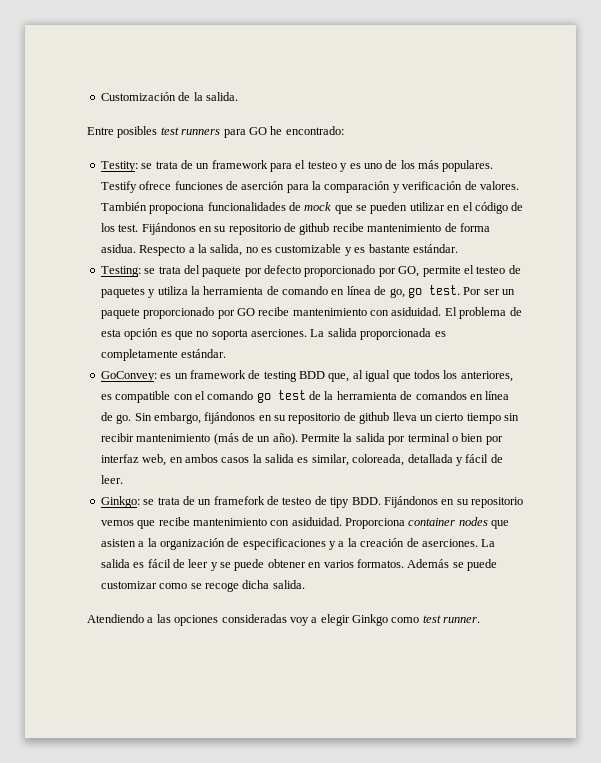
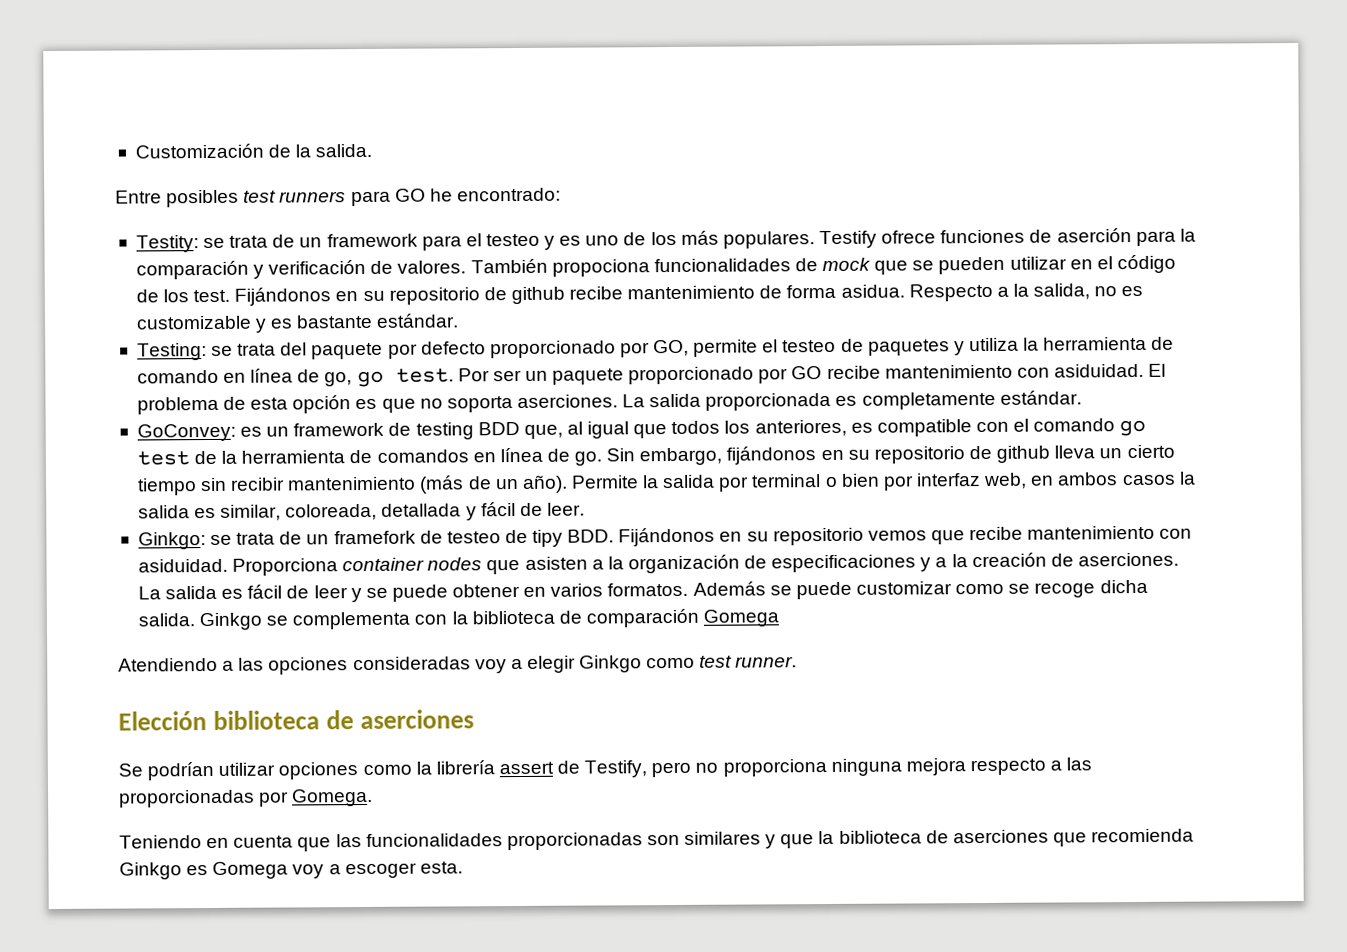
(305, 584) none -> [199,608,780,631] Ginkgo se complementa con la biblioteca de comparación Gomega
(481, 620) none -> [118,709,474,731] [118,757,1093,781] [119,788,374,808] [119,828,1195,852] [119,861,463,880] // Elección biblioteca de aserciones // Se podrían utilizar opciones como la librería assert de Testify, pero no proporciona ninguna mejora respecto a las proporcionadas por Gomega. // Teniendo en cuenta que las funcionalidades proporcionadas son similares y que la biblioteca de aserciones que recomienda Ginkgo es Gomega voy a escoger esta.

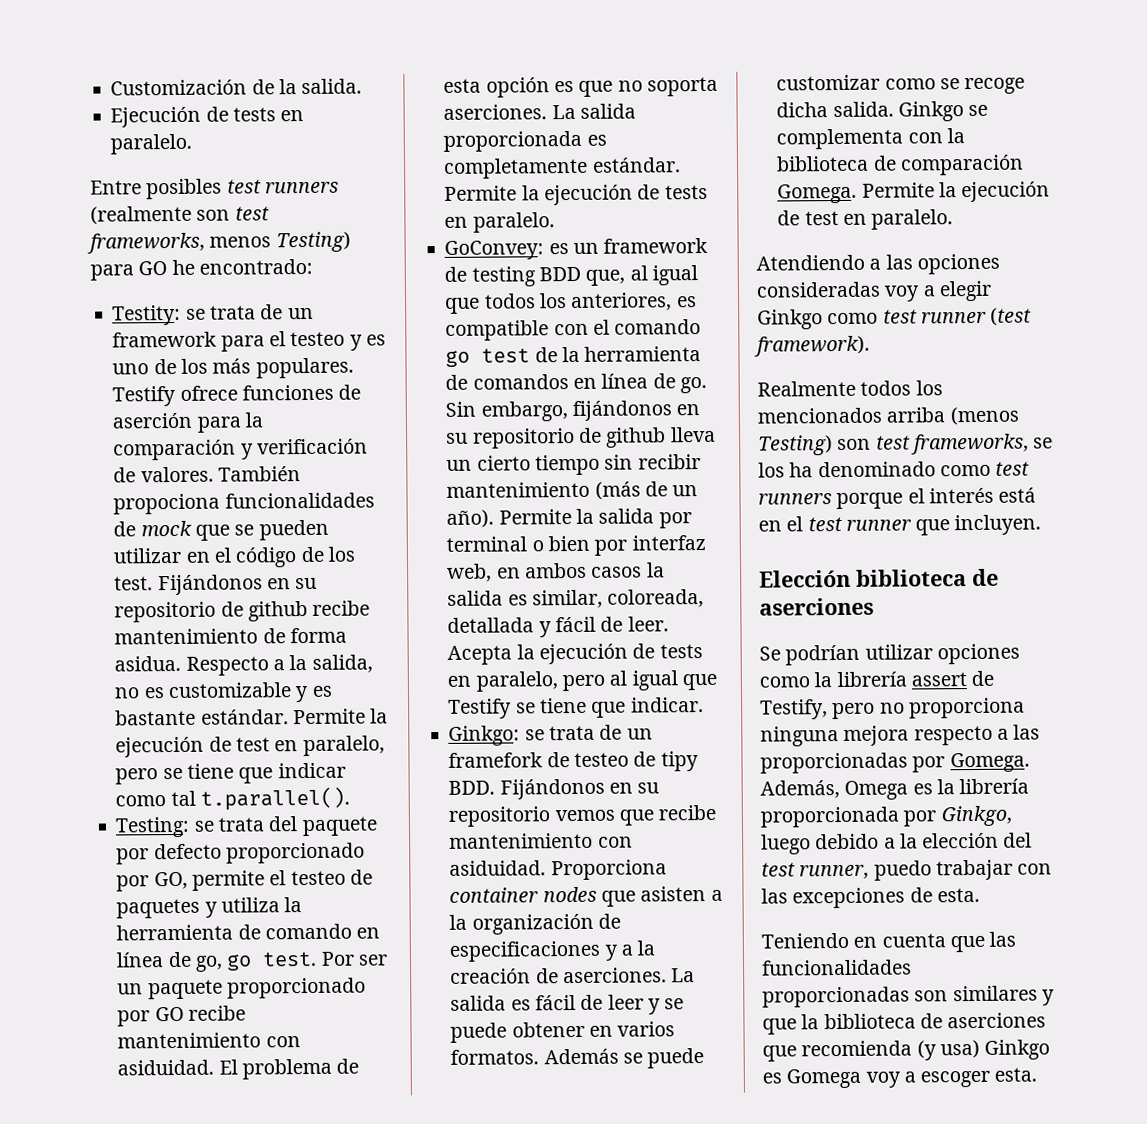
(373, 150) none -> [110,106,305,128] [110,133,193,155] // Ejecución de tests en paralelo.
(347, 197) none -> [90,205,270,225] [87,231,351,254] (realmente son test frameworks, menos Testing)
(460, 320) none -> [292,708,389,725] [115,735,385,758] [115,762,346,785] [115,786,350,811] Permite la ejecución de test en paralelo, pero se tiene que indicar como tal t.parallel().
(1082, 397) none -> [444,184,708,206] [444,212,555,233] Permite la ejecución de tests en paralelo.
(585, 509) none -> [447,643,703,665] [447,670,717,692] [448,697,704,719] Acepta la ejecución de tests en paralelo, pero al igual que Testify se tiene que indicar.
[703,609,780,627] Gomega -> [777,181,1051,204] [777,209,954,230] Gomega. Permite la ejecución de test en paralelo.
[735,656,798,668] runner. -> [920,307,1033,326] [754,335,870,357] [757,380,943,397] [757,406,1019,426] [758,433,1054,456] [758,461,1031,478] [758,487,1037,510] [758,514,1042,536] runner (test framework). // Realmente todos los mencionados arriba (menos Testing) son test frameworks, se los ha denominado como test runners porque el interés está en el test runner que incluyen.
(374, 797) none -> [760,778,1030,800] [760,805,1012,828] [761,832,1033,855] [761,859,1053,881] [761,887,980,909] Además, Omega es la librería proporcionada por Ginkgo, luego debido a la elección del test runner, puedo trabajar con las excepciones de esta.
(1195, 835) none -> [916,1039,980,1061] (y usa)

